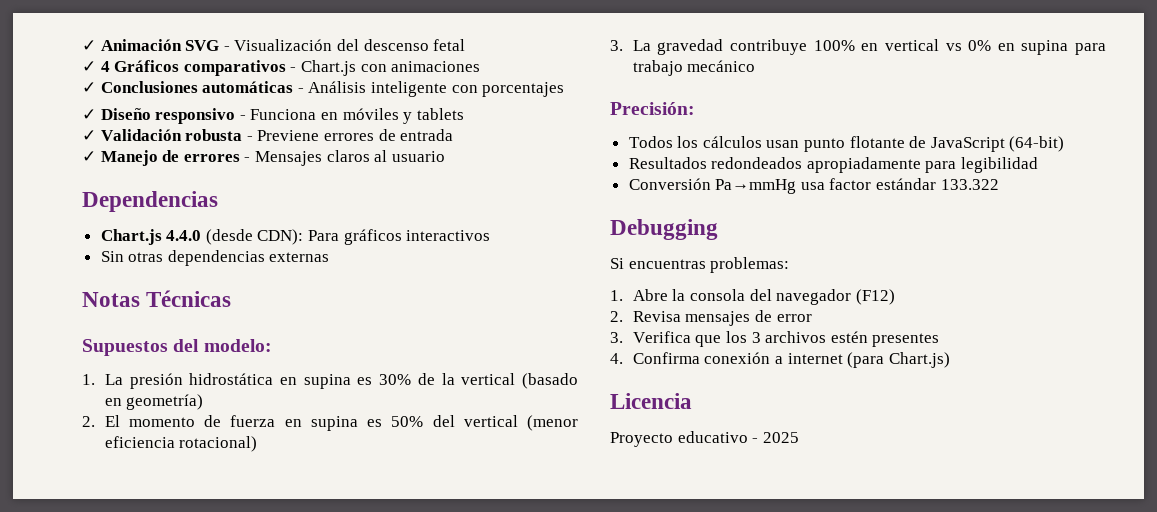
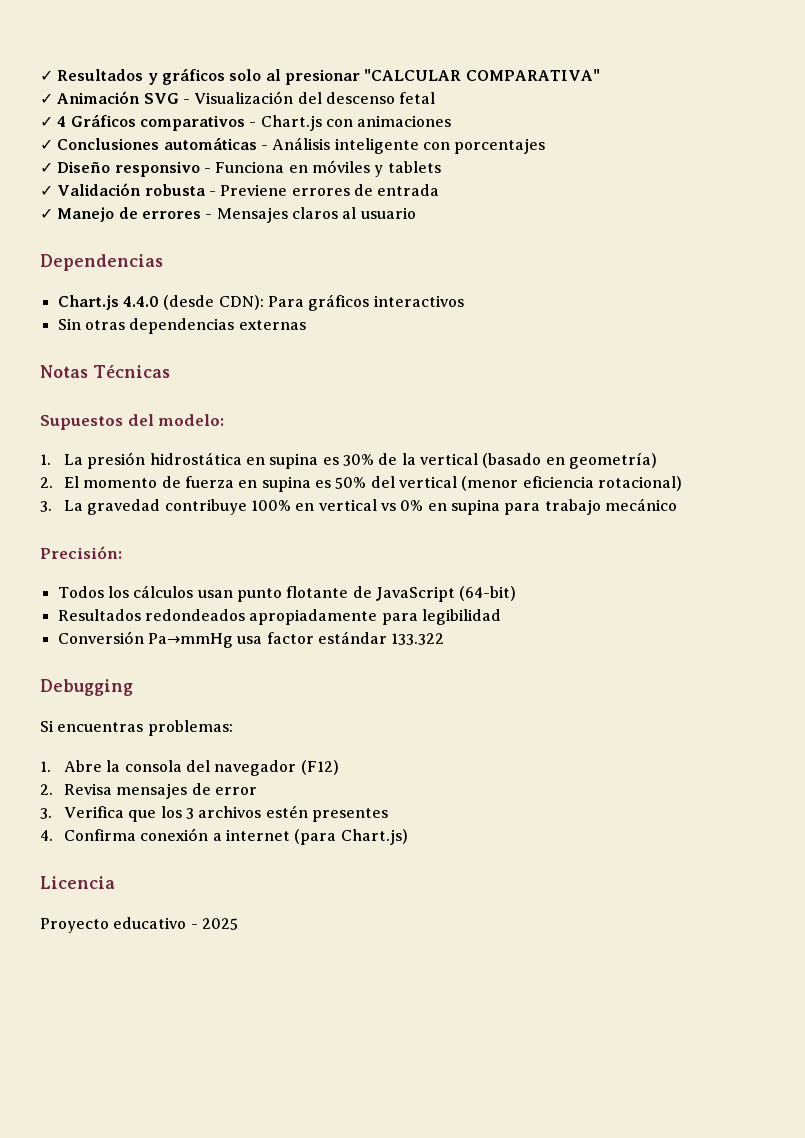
[82,40,96,51] ✓ -> [40,68,600,85] [40,93,53,104] ✓ Resultados y gráficos solo al presionar "CALCULAR COMPARATIVA" // ✓

